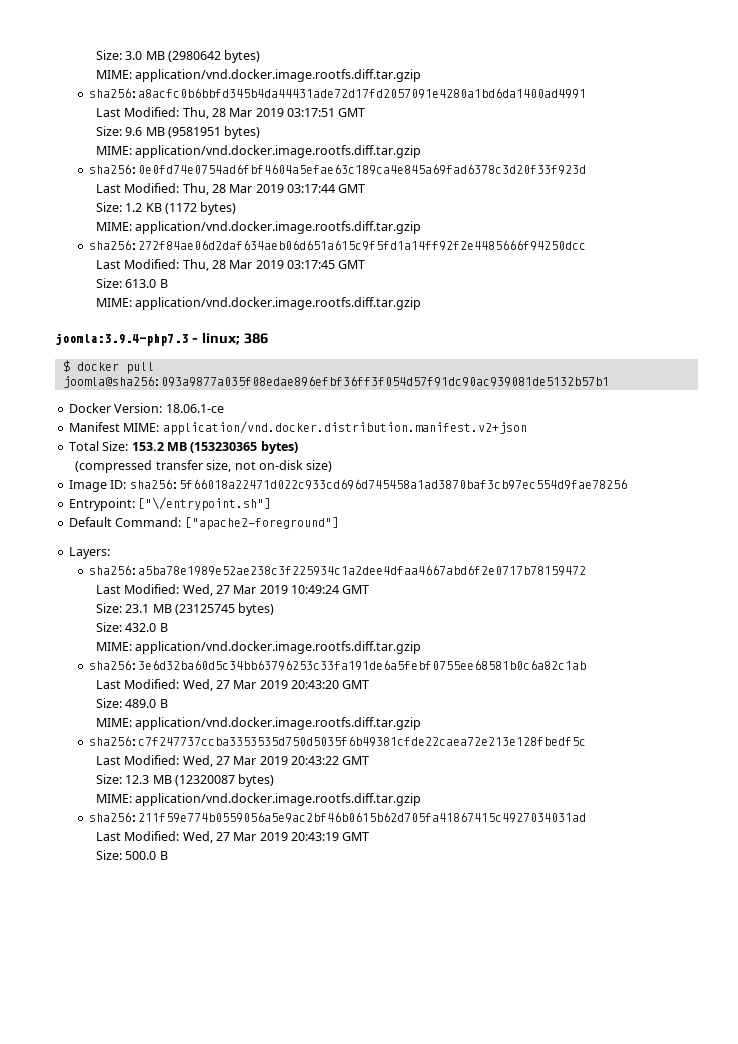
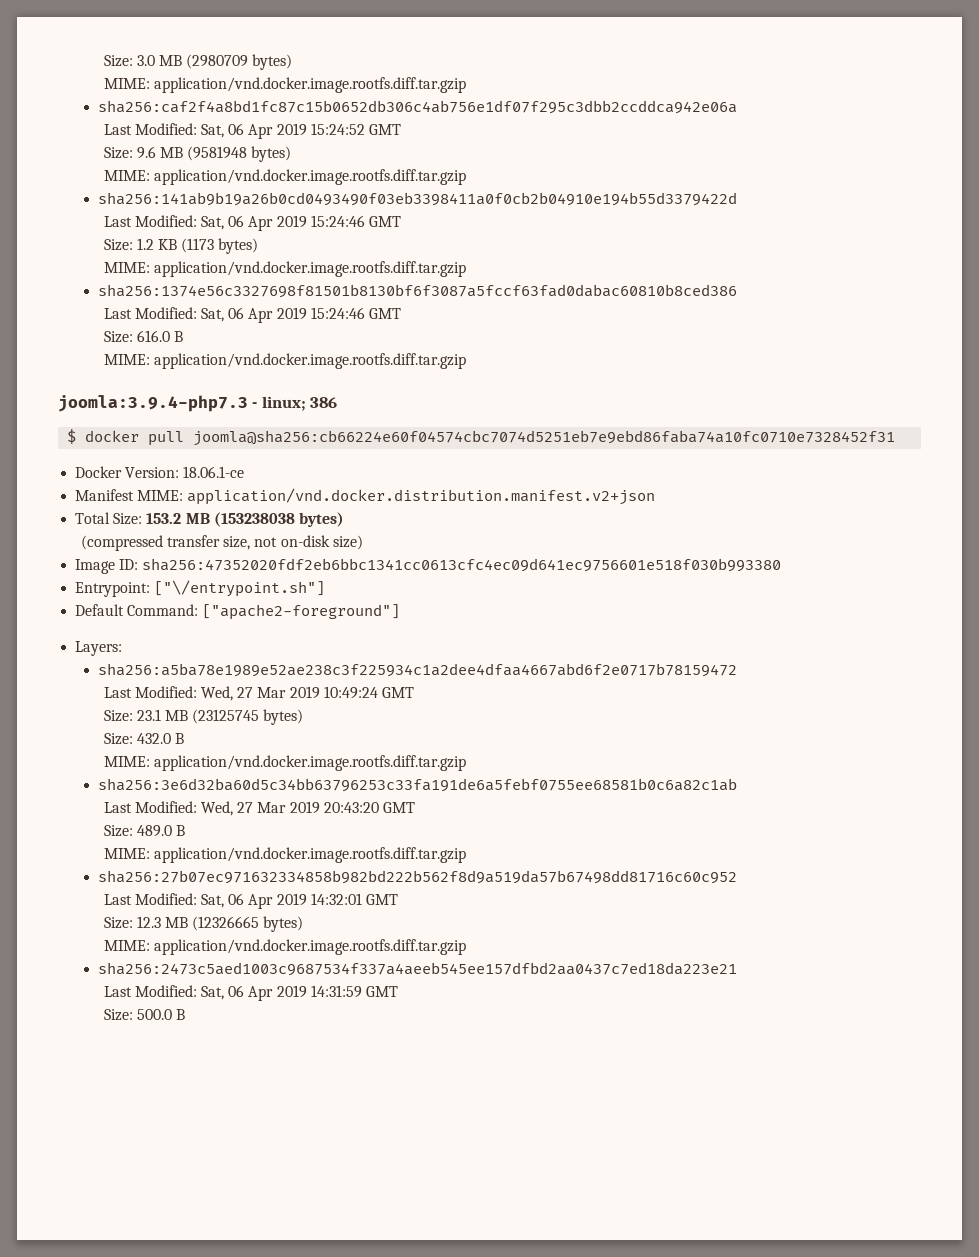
[167,50,261,63] [95,69,422,82] [89,88,587,99] [95,107,336,119] (2980642 bytes) // MIME: application/vnd.docker.image.rootfs.diff.tar.gzip // sha256:a8acfc0b6bbfd345b4da44431ade72d17fd2057091e4280a1bd6da1400ad4991 // Last Modified: Thu, 28 Mar 2019 03:17:51 -> [186,54,293,70] [103,77,466,93] [97,100,737,114] [103,123,365,139] (2980709 bytes) // MIME: application/vnd.docker.image.rootfs.diff.tar.gzip // sha256:caf2f4a8bd1fc87c15b0652db306c4ab756e1df07f295c3dbb2ccddca942e06a // Last Modified: Sat, 06 Apr 2019 15:24:52
[167,126,261,139] [95,145,422,158] [89,164,587,175] [95,183,336,195] (9581951 bytes) // MIME: application/vnd.docker.image.rootfs.diff.tar.gzip // sha256:0e0fd74e0754ad6fbf4604a5efae63c189ca4e845a69fad6378c3d20f33f923d // Last Modified: Thu, 28 Mar 2019 03:17:44 -> [187,146,292,162] [103,169,466,185] [97,192,737,206] [103,215,365,231] (9581948 bytes) // MIME: application/vnd.docker.image.rootfs.diff.tar.gzip // sha256:141ab9b19a26b0cd0493490f03eb3398411a0f0cb2b04910e194b55d3379422d // Last Modified: Sat, 06 Apr 2019 15:24:46
[164,202,237,215] [95,221,422,234] [89,240,587,251] [95,259,366,271] [95,278,157,288] (1172 bytes) // MIME: application/vnd.docker.image.rootfs.diff.tar.gzip // sha256:272f84ae06d2daf634aeb06d651a615c9f5fd1a14ff92f2e4485666f94250dcc // Last Modified: Thu, 28 Mar 2019 03:17:45 GMT // Size: 613.0 -> [181,238,259,254] [103,261,466,277] [97,284,737,298] [103,307,401,323] [103,330,170,343] (1173 bytes) // MIME: application/vnd.docker.image.rootfs.diff.tar.gzip // sha256:1374e56c3327698f81501b8130bf6f3087a5fccf63fad0dabac60810b8ced386 // Last Modified: Sat, 06 Apr 2019 15:24:46 GMT // Size: 616.0
[62,376,609,388] joomla@sha256:093a9877a035f08edae896efbf36ff3f054d57f91dc90ac939081de5132b57b1 -> [193,430,896,446] joomla@sha256:cb66224e60f04574cbc7074d5251eb7e9ebd86faba74a10fc0710e7328452f31
[190,442,258,453] (153230365 -> [213,512,295,527] (153238038
[129,479,627,490] sha256:5f66018a22471d022c933cd696d745458a1ad3870baf3cb97ec554d9fae78256 -> [142,558,782,572] sha256:47352020fdf2eb6bbc1341cc0613cfc4ec09d641ec9756601e518f030b993380
[89,736,587,747] [95,755,340,767] sha256:c7f247737ccba3353535d750d5035f6b49381cfde22caea72e213e128fbedf5c // Last Modified: Wed, 27 Mar 2019 20:43:22 -> [97,870,737,884] [103,893,362,909] sha256:27b07ec971632334858b982bd222b562f8d9a519da57b67498dd81716c60c952 // Last Modified: Sat, 06 Apr 2019 14:32:01
[174,774,275,787] [95,793,422,806] [89,812,587,823] [95,831,340,843] (12320087 bytes) // MIME: application/vnd.docker.image.rootfs.diff.tar.gzip // sha256:211f59e774b0559056a5e9ac2bf46b0615b62d705fa41867415c4927034031ad // Last Modified: Wed, 27 Mar 2019 20:43:19 -> [192,916,304,932] [103,939,466,955] [97,962,737,976] [103,985,362,1001] (12326665 bytes) // MIME: application/vnd.docker.image.rootfs.diff.tar.gzip // sha256:2473c5aed1003c9687534f337a4aeeb545ee157dfbd2aa0437c7ed18da223e21 // Last Modified: Sat, 06 Apr 2019 14:31:59

